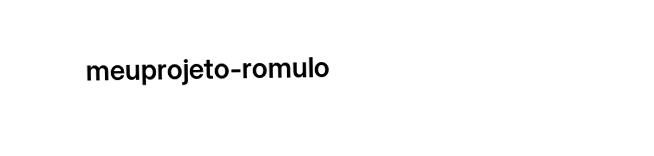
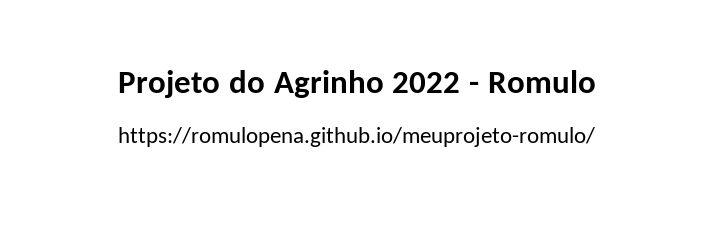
[85,56,331,87] meuprojeto-romulo -> [118,70,596,98] [118,127,595,147] Projeto do Agrinho 2022 - Romulo // https://romulopena.github.io/meuprojeto-romulo/

